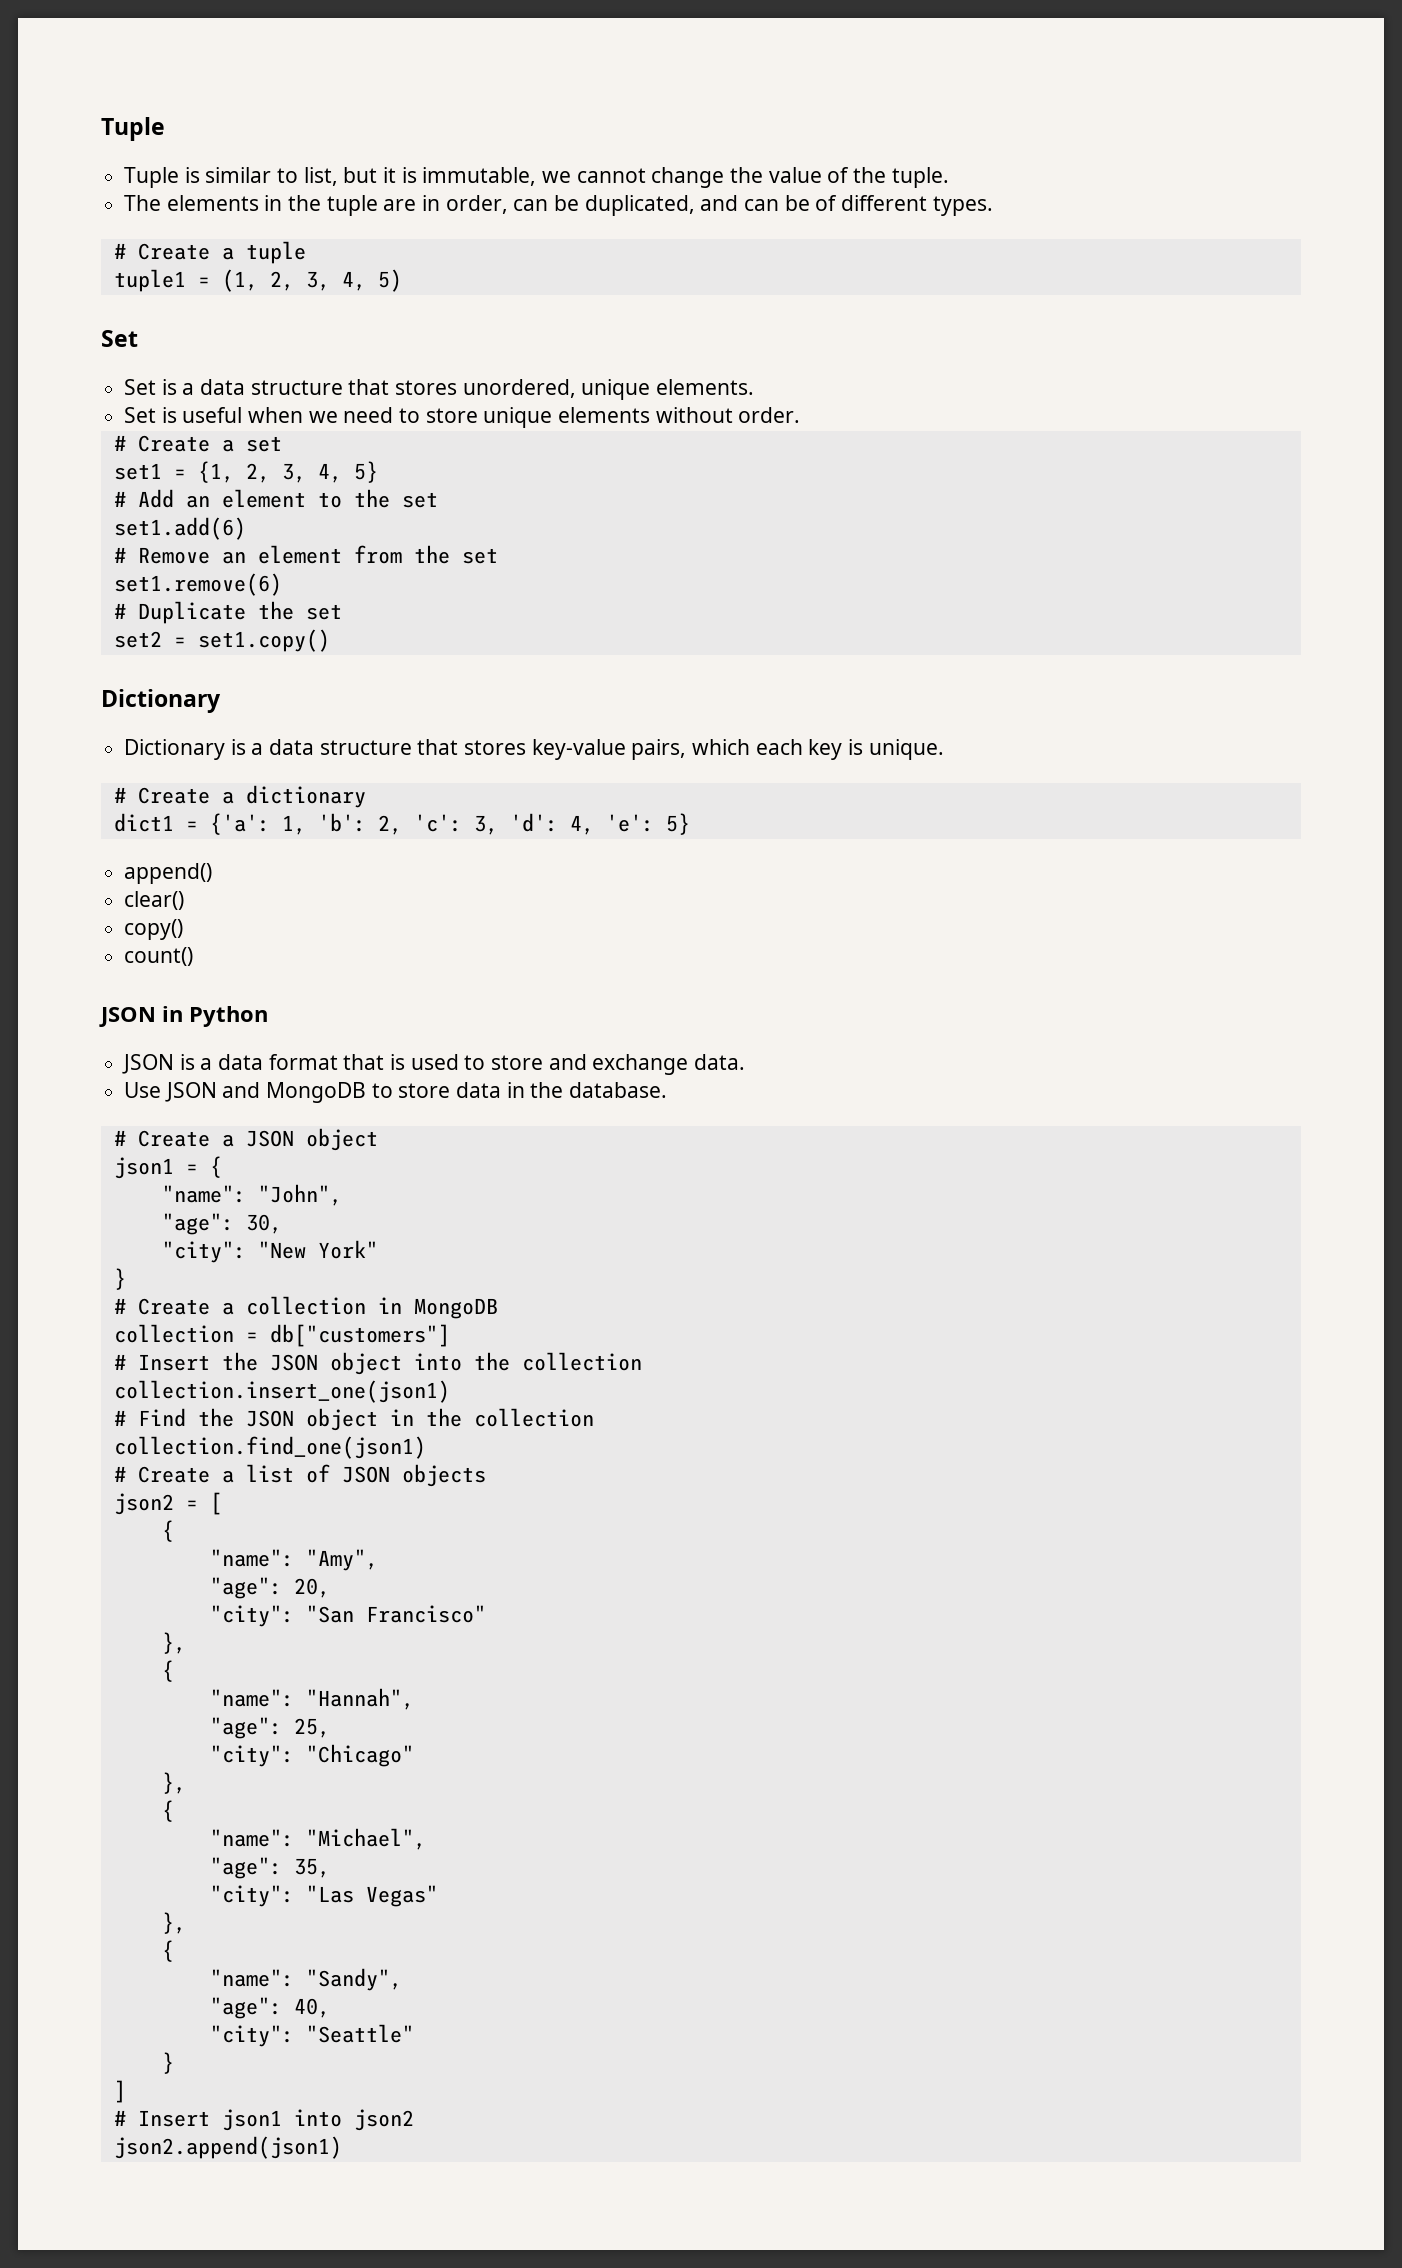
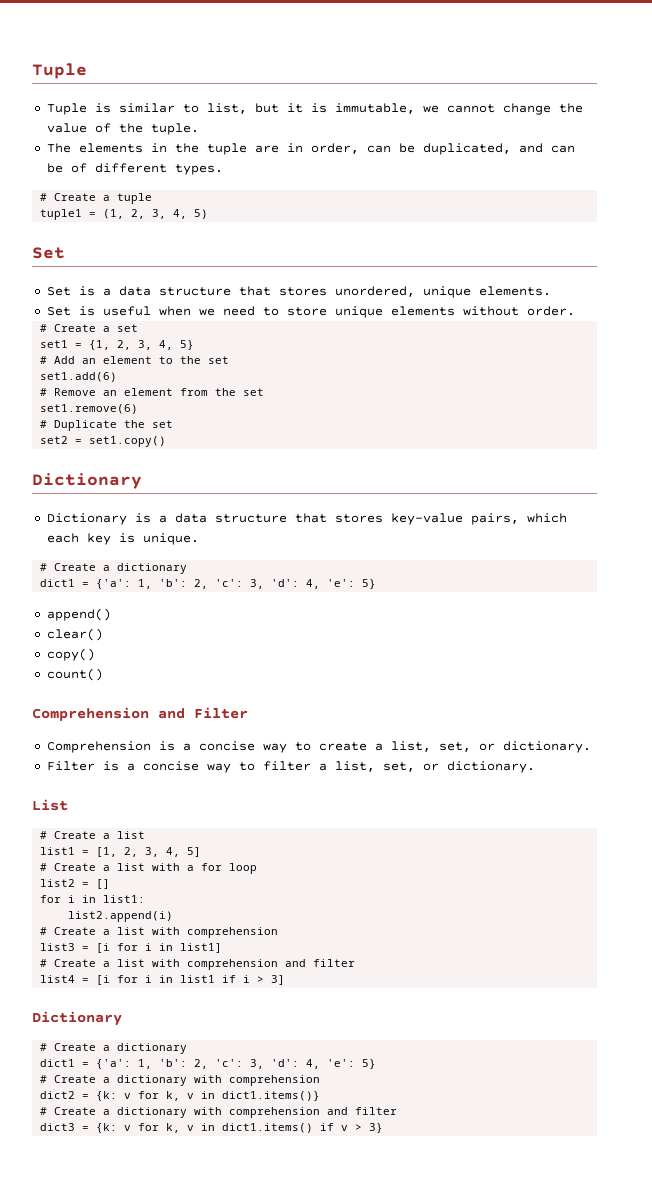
[99,1006,268,1027] [122,1054,746,1075] [124,1082,668,1103] [113,1128,378,1151] [113,1156,222,1179] [161,1184,342,1206] [161,1213,282,1235] [161,1240,378,1263] [113,1268,126,1290] [113,1296,498,1319] [113,1324,450,1347] [113,1352,642,1375] [113,1380,450,1403] [113,1408,594,1431] [113,1436,426,1459] [113,1464,486,1487] [113,1492,222,1515] [161,1520,174,1542] [209,1549,378,1571] [209,1577,330,1599] [209,1605,486,1627] [161,1632,186,1654] [161,1660,174,1682] [209,1688,414,1710] [209,1717,330,1739] [209,1744,414,1767] [161,1772,186,1794] [161,1800,174,1822] [209,1828,426,1850] [209,1857,330,1879] [209,1885,438,1907] [161,1912,186,1934] [161,1940,174,1962] [209,1968,402,1991] [209,1997,330,2019] [209,2024,414,2047] [161,2052,174,2074] [113,2080,126,2103] [113,2109,414,2131] [113,2136,342,2159] JSON in Python // JSON is a data format that is used to store and exchange data. // Use JSON and MongoDB to store data in the database. // # Create a JSON object // json1 = { // "name": "John", // "age": 30, // "city": "New York" // } // # Create a collection in MongoDB // collection = db["customers"] // # Insert the JSON object into the collection // collection.insert_one(json1) // # Find the JSON object in the collection // collection.find_one(json1) // # Create a list of JSON objects // json2 = [ // { // "name": "Amy", // "age": 20, // "city": "San Francisco" // }, // { // "name": "Hannah", // "age": 25, // "city": "Chicago" // }, // { // "name": "Michael", // "age": 35, // "city": "Las Vegas" // }, // { // "name": "Sandy", // "age": 40, // "city": "Seattle" // } // ] // # Insert json1 into json2 // json2.append(json1) -> [32,707,248,721] [46,741,591,753] [46,761,535,773] [32,799,68,811] [40,831,146,839] [40,847,202,857] [40,863,258,874] [40,879,111,889] [40,895,146,903] [68,911,174,922] [40,927,279,938] [40,943,223,953] [40,959,356,970] [40,975,286,985] [32,1011,122,1026] [40,1043,188,1054] [40,1059,377,1069] [40,1075,321,1086] [40,1091,321,1101] [40,1107,398,1118] [40,1123,384,1133] Comprehension and Filter // Comprehension is a concise way to create a list, set, or dictionary. // Filter is a concise way to filter a list, set, or dictionary. // List // # Create a list // list1 = [1, 2, 3, 4, 5] // # Create a list with a for loop // list2 = [] // for i in list1: // list2.append(i) // # Create a list with comprehension // list3 = [i for i in list1] // # Create a list with comprehension and filter // list4 = [i for i in list1 if i > 3] // Dictionary // # Create a dictionary // dict1 = {'a': 1, 'b': 2, 'c': 3, 'd': 4, 'e': 5} // # Create a dictionary with comprehension // dict2 = {k: v for k, v in dict1.items()} // # Create a dictionary with comprehension and filter // dict3 = {k: v for k, v in dict1.items() if v > 3}

